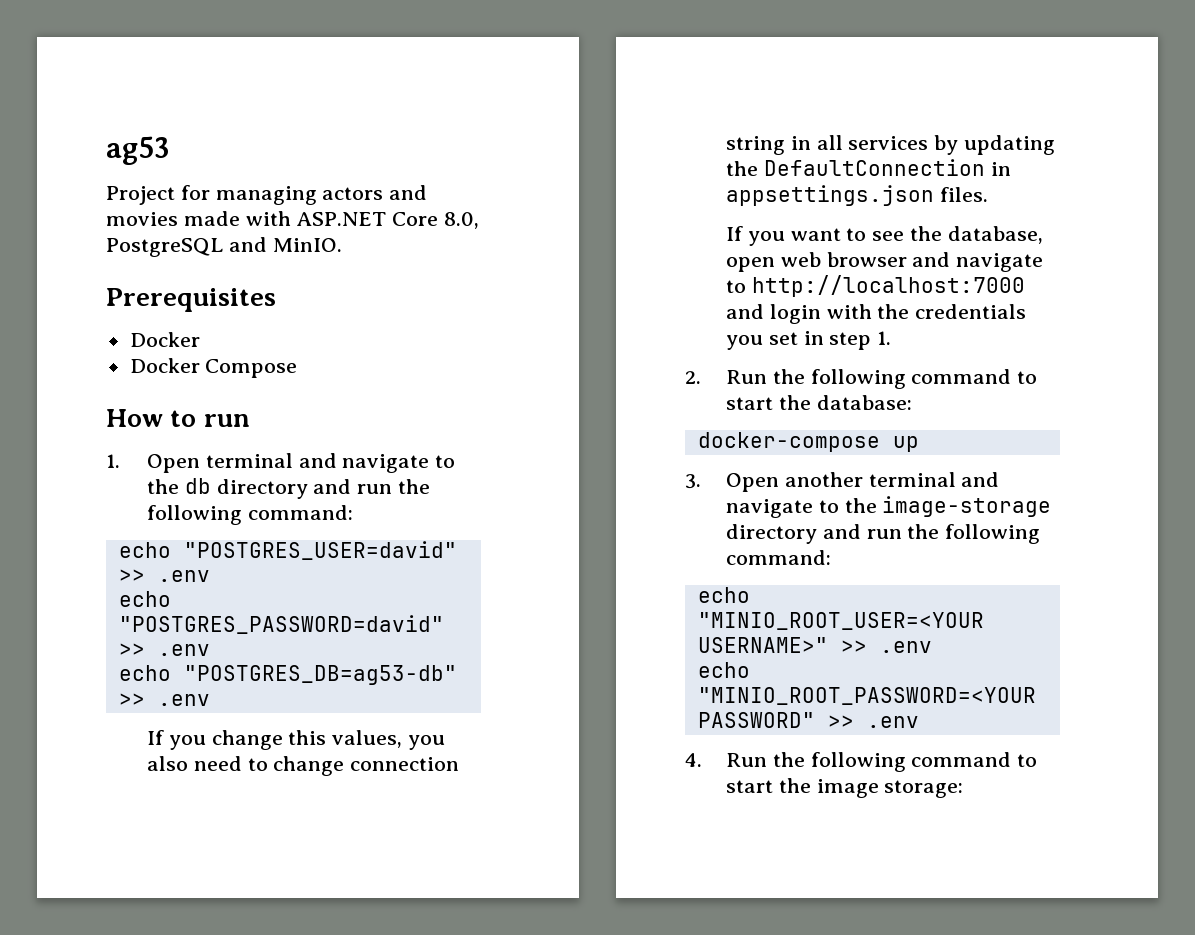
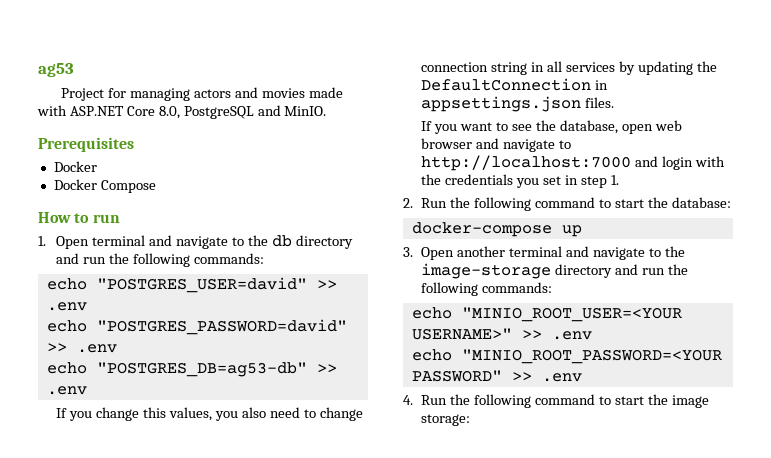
[247,505,353,520] command: -> [194,253,265,264] commands:
[725,550,831,565] command: -> [482,282,553,293] commands:

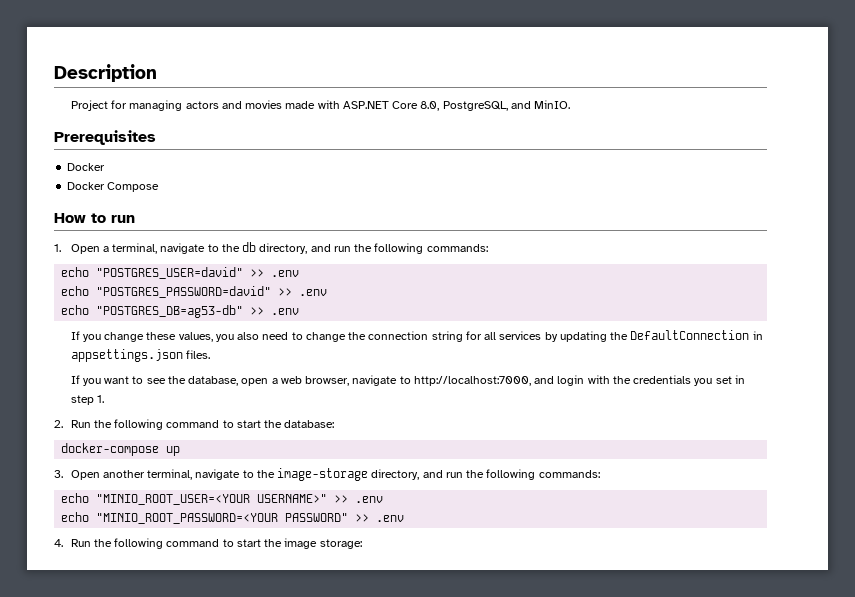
[38,63,74,77] ag53 -> [54,64,157,82] Description
[183,106,254,119] PostgreSQL -> [442,101,508,111] PostgreSQL,
[92,235,173,246] terminal and -> [102,243,158,254] a terminal,
[295,235,353,249] directory -> [259,243,308,254] directory,
[143,407,167,418] this -> [146,332,177,340] these
(363, 414) none -> [348,332,367,340] the
[531,62,545,72] in -> [465,331,482,340] for
[654,120,682,131] [421,138,572,152] [421,155,632,171] web browser and navigate to http://localhost:7000 -> [271,375,531,386] a web browser, navigate to http://localhost:7000,
[509,246,590,257] terminal and -> [147,469,193,480] terminal,
[555,264,613,278] directory -> [371,469,420,480] directory,

